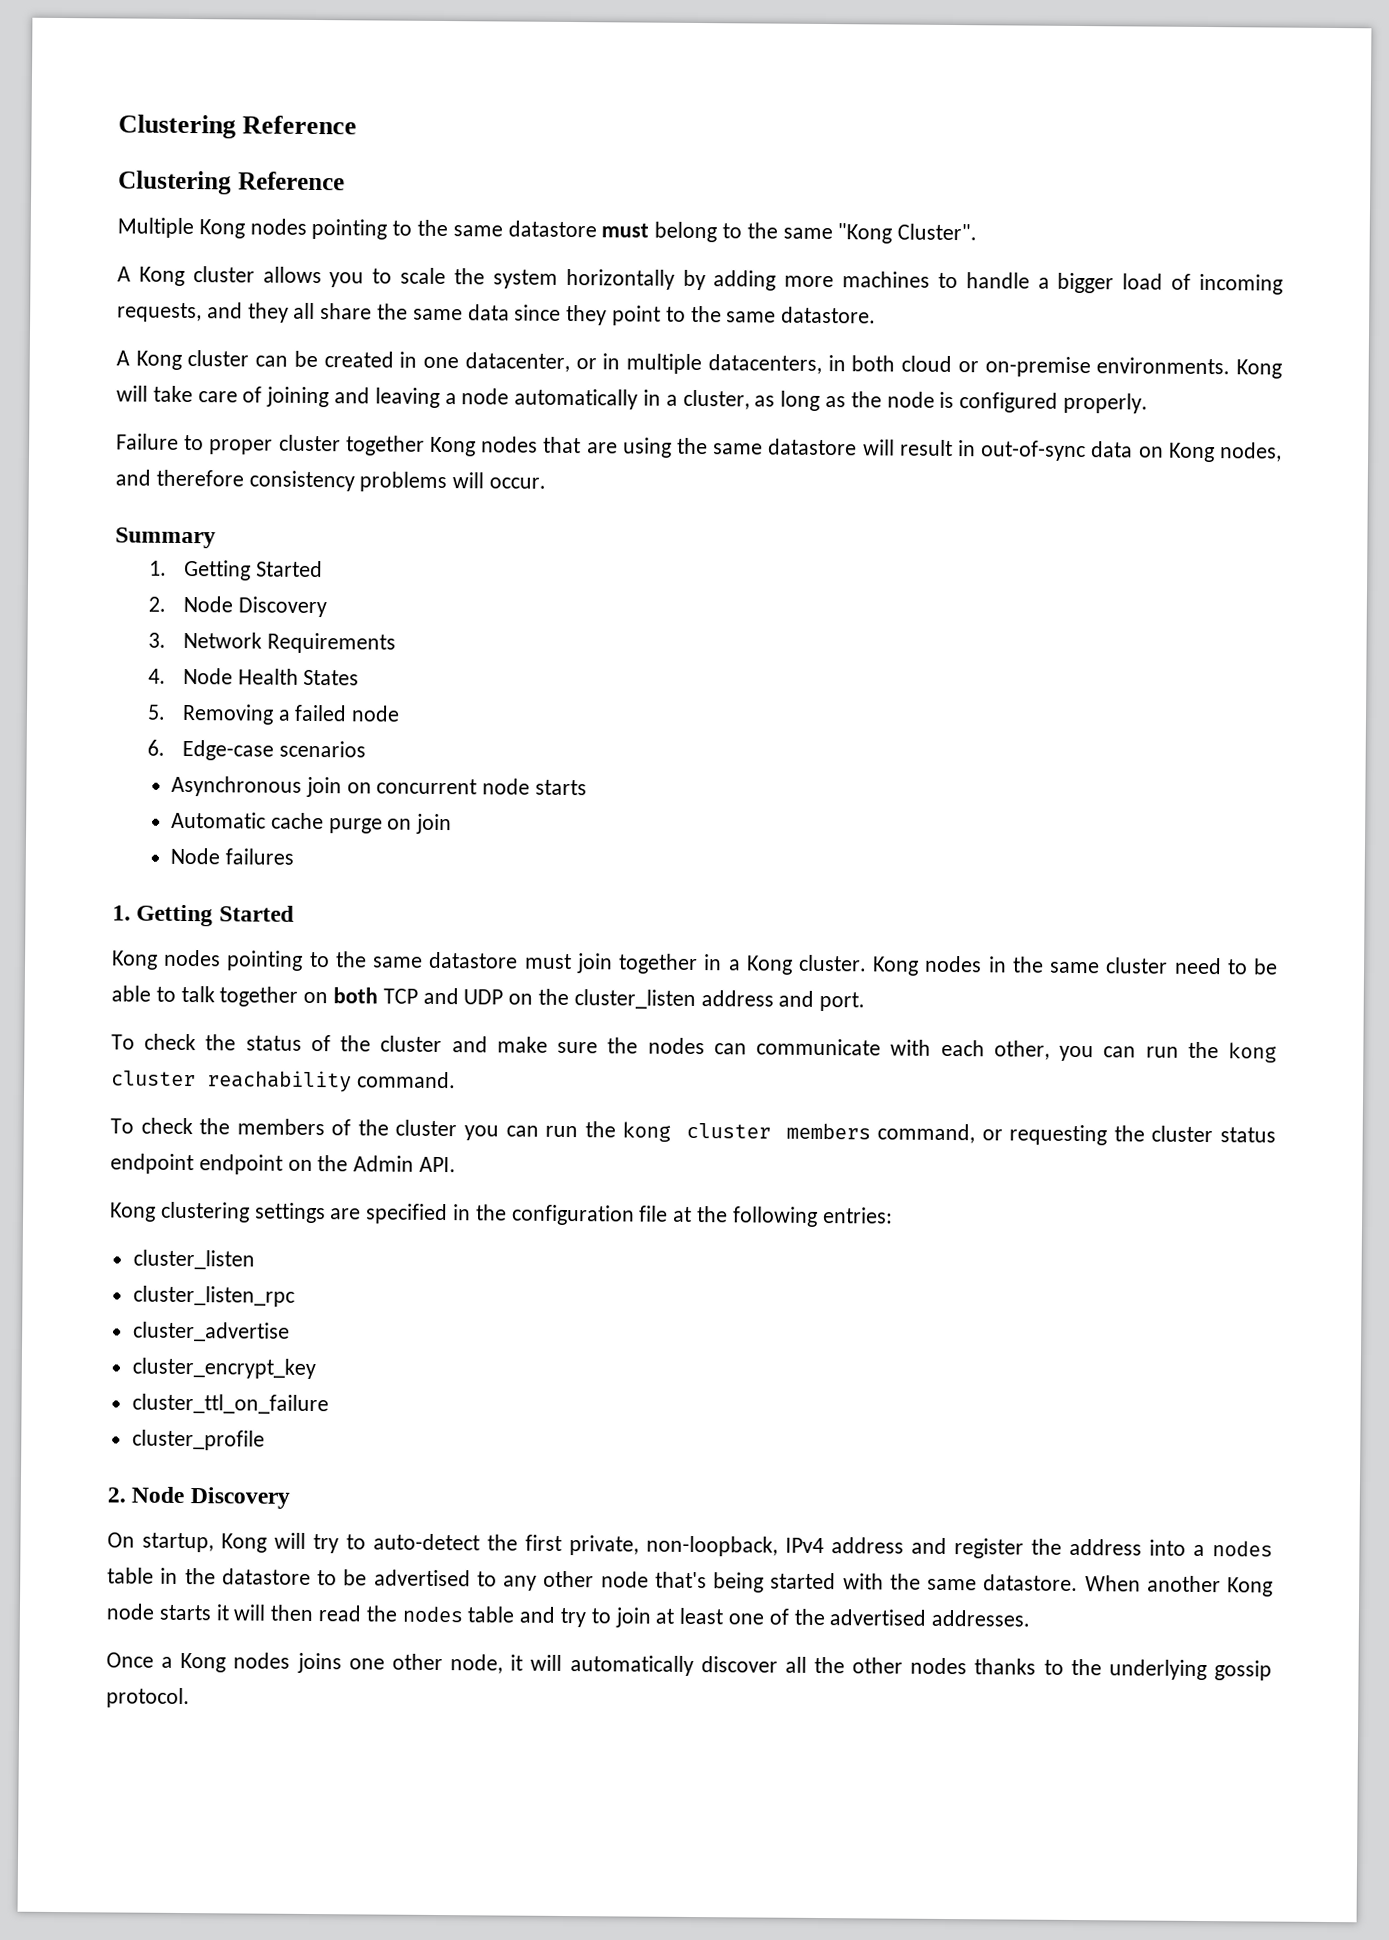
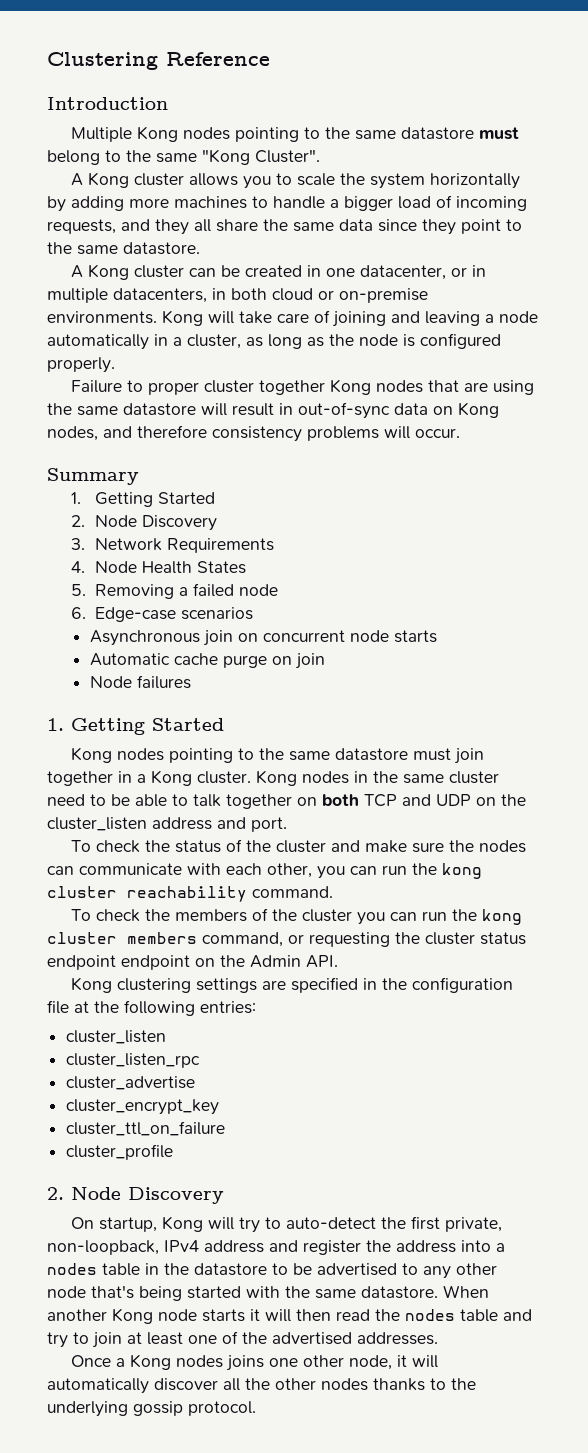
[118,114,358,139] [118,170,345,195] Clustering Reference // Clustering Reference -> [47,52,270,70] [47,97,168,110] Clustering Reference // Introduction

